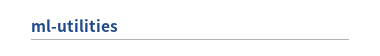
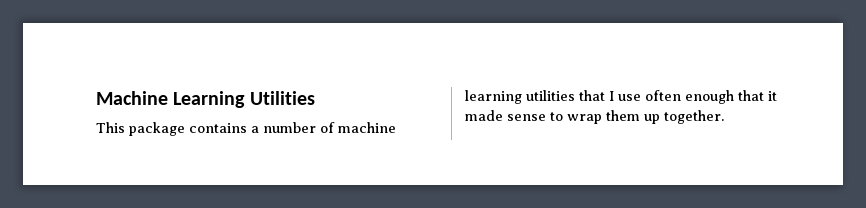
[31,19,118,32] ml-utilities -> [96,91,315,108] [96,122,396,136] [465,90,777,104] [465,110,724,124] Machine Learning Utilities // This package contains a number of machine learning utilities that I use often enough that it made sense to wrap them up together.

